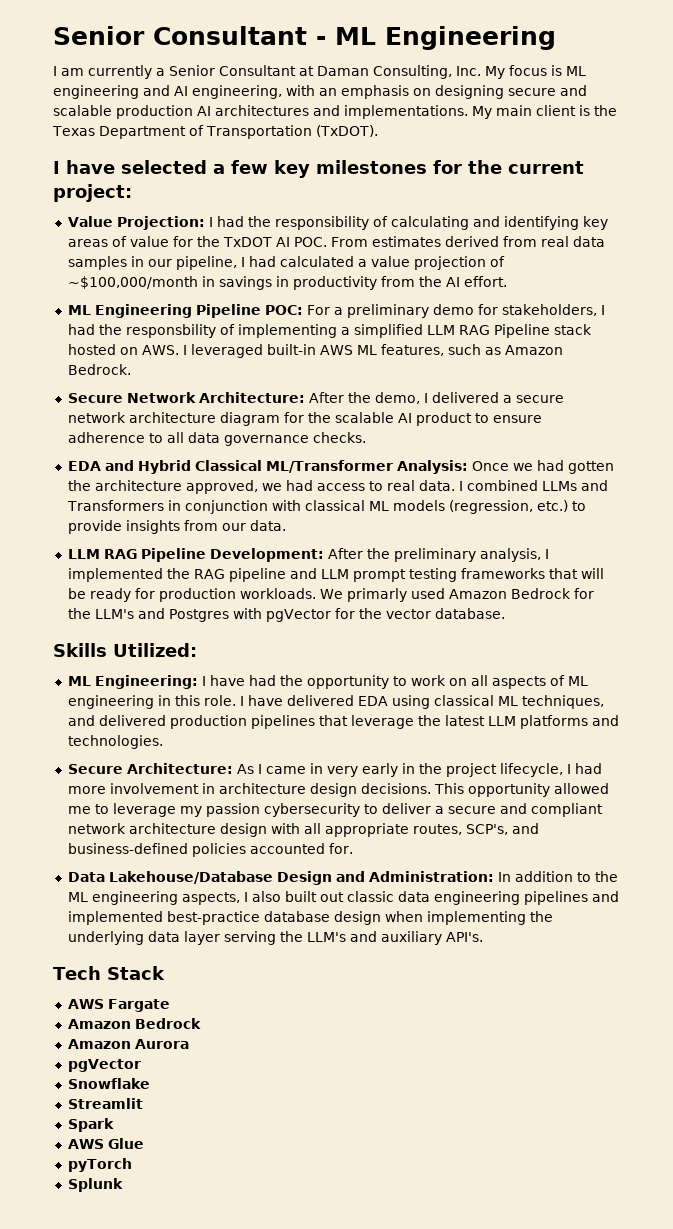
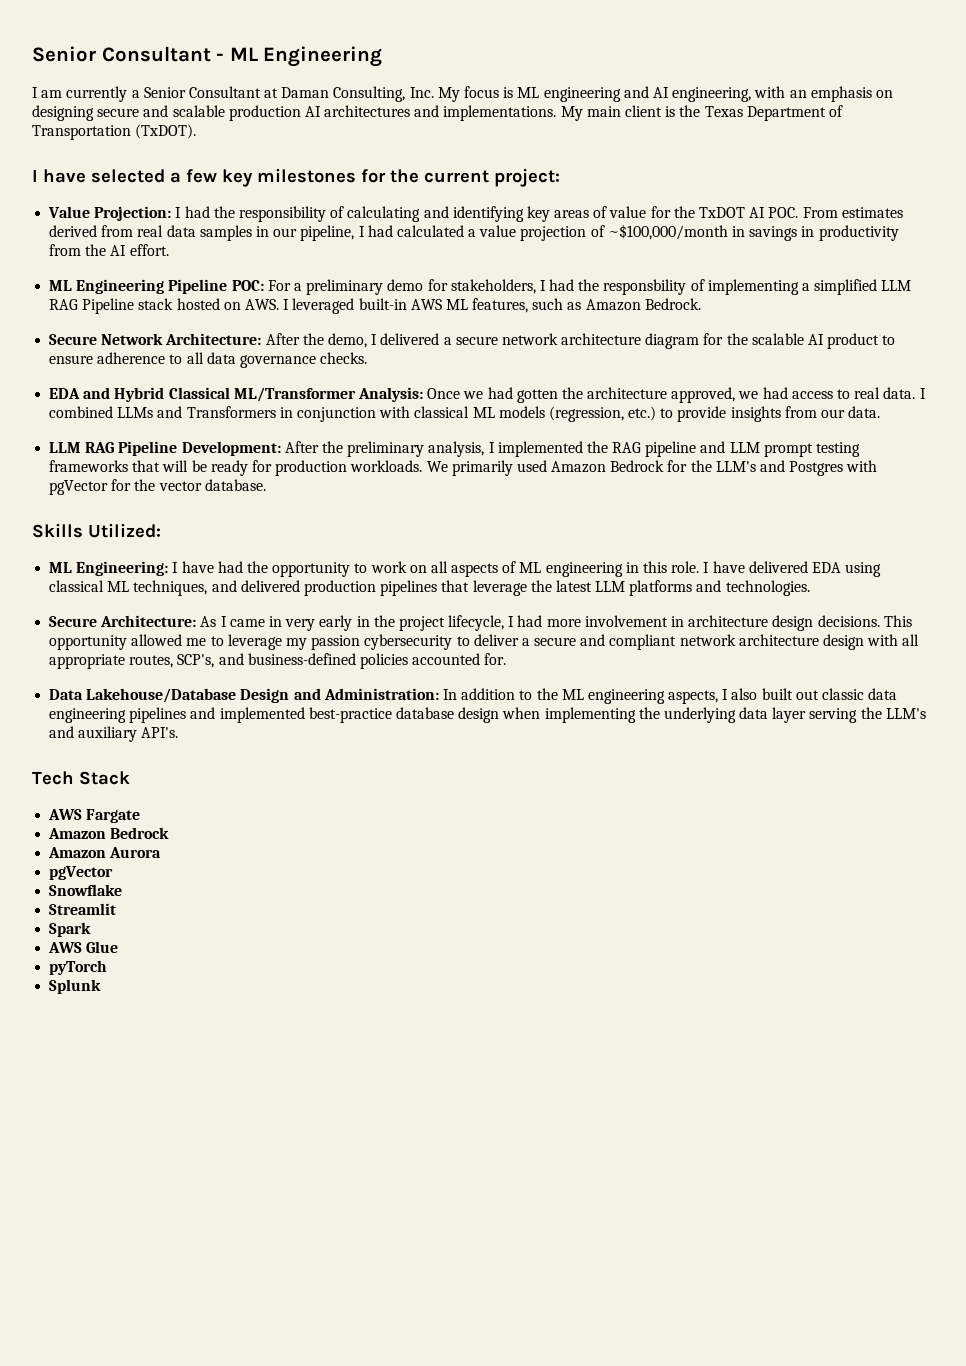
[346,588,407,602] primarly -> [451,460,513,476] primarily

